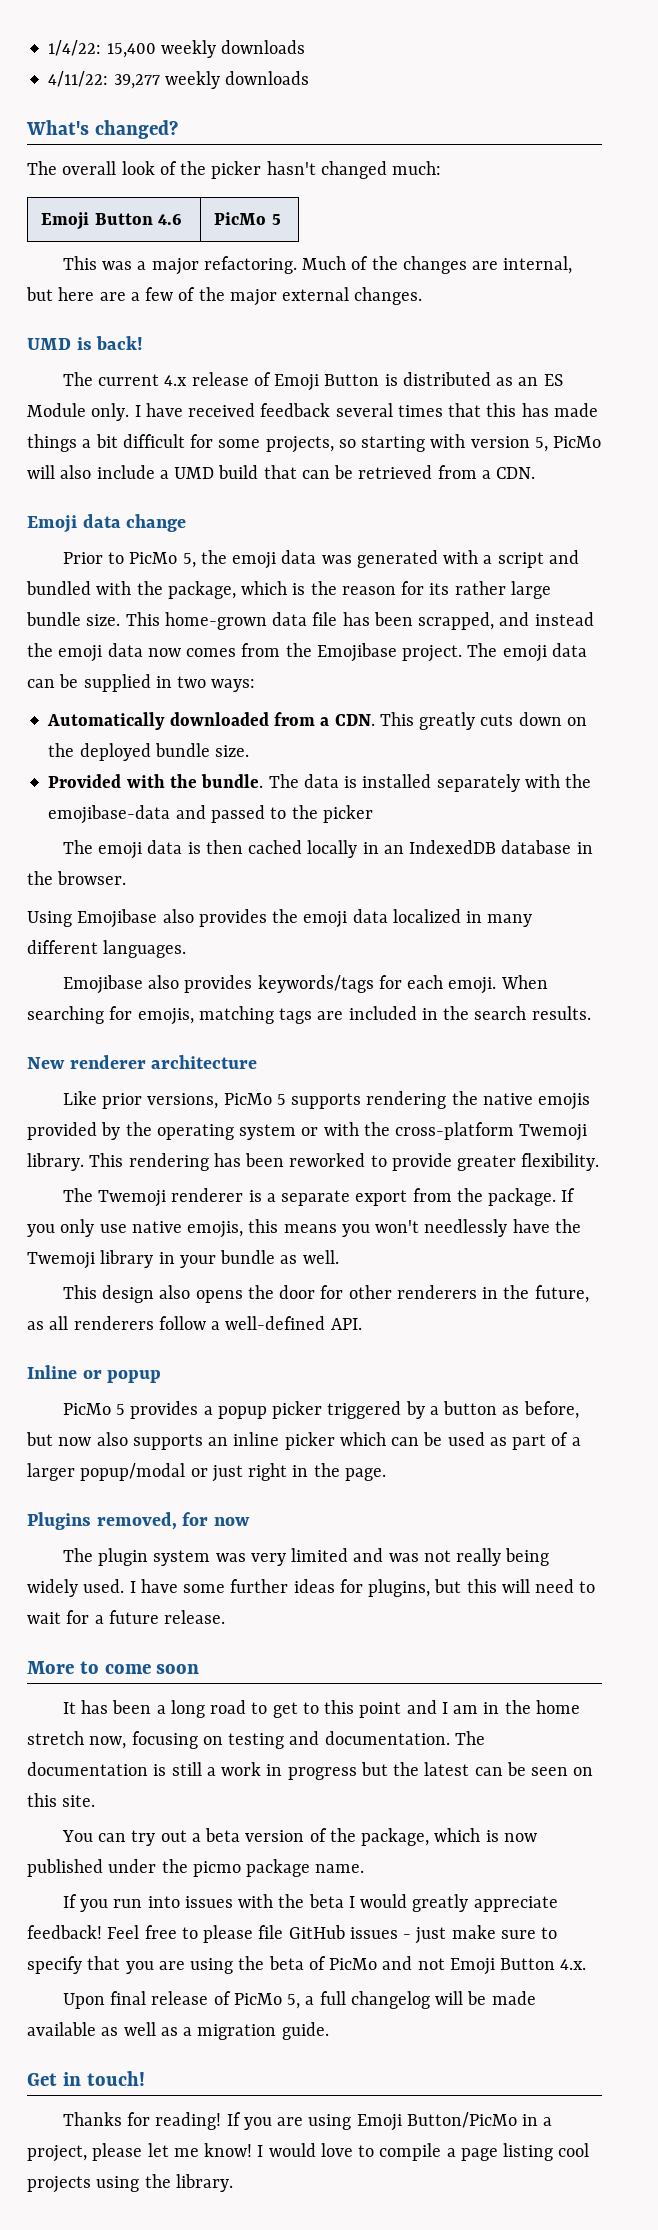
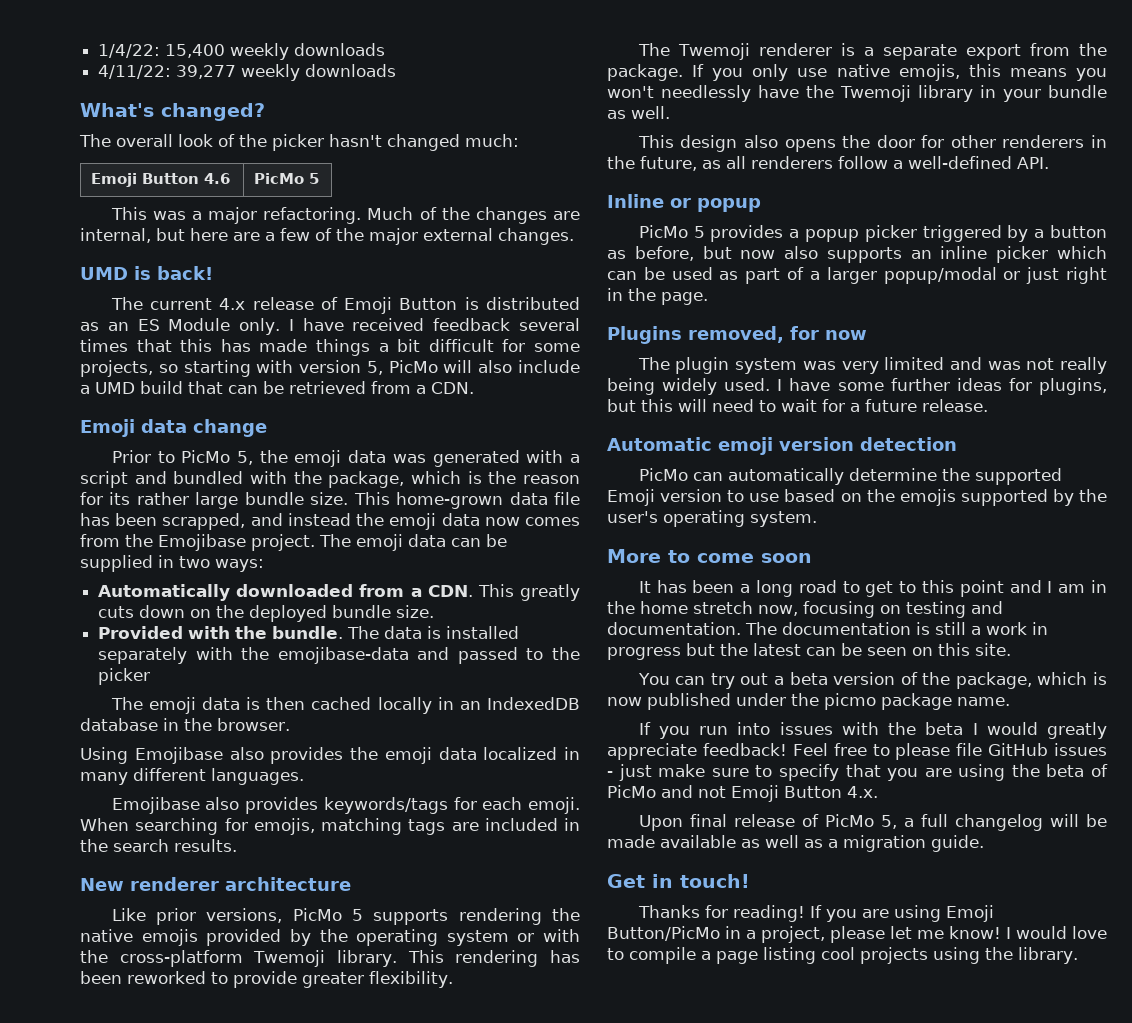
(226, 1617) none -> [607,437,957,455] [638,468,1062,485] [607,489,1107,506] [607,510,817,527] // Automatic emoji version detection // PicMo can automatically determine the supported Emoji version to use based on the emojis supported by the user's operating system.

